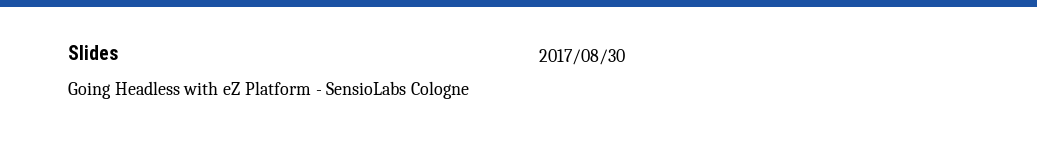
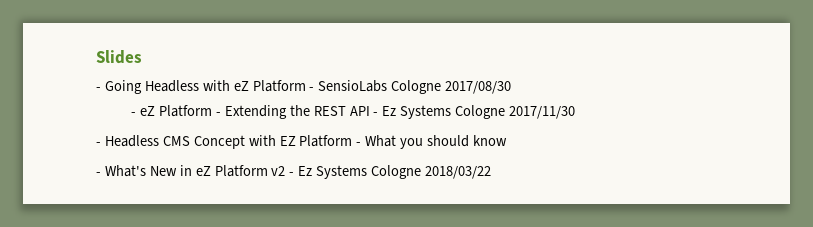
(118, 52) none -> [96,87,101,91] -
(625, 57) none -> [131,105,576,119] [96,135,508,149] [96,165,492,179] // - eZ Platform - Extending the REST API - Ez Systems Cologne 2017/11/30 // - Headless CMS Concept with EZ Platform - What you should know // - What's New in eZ Platform v2 - Ez Systems Cologne 2018/03/22

